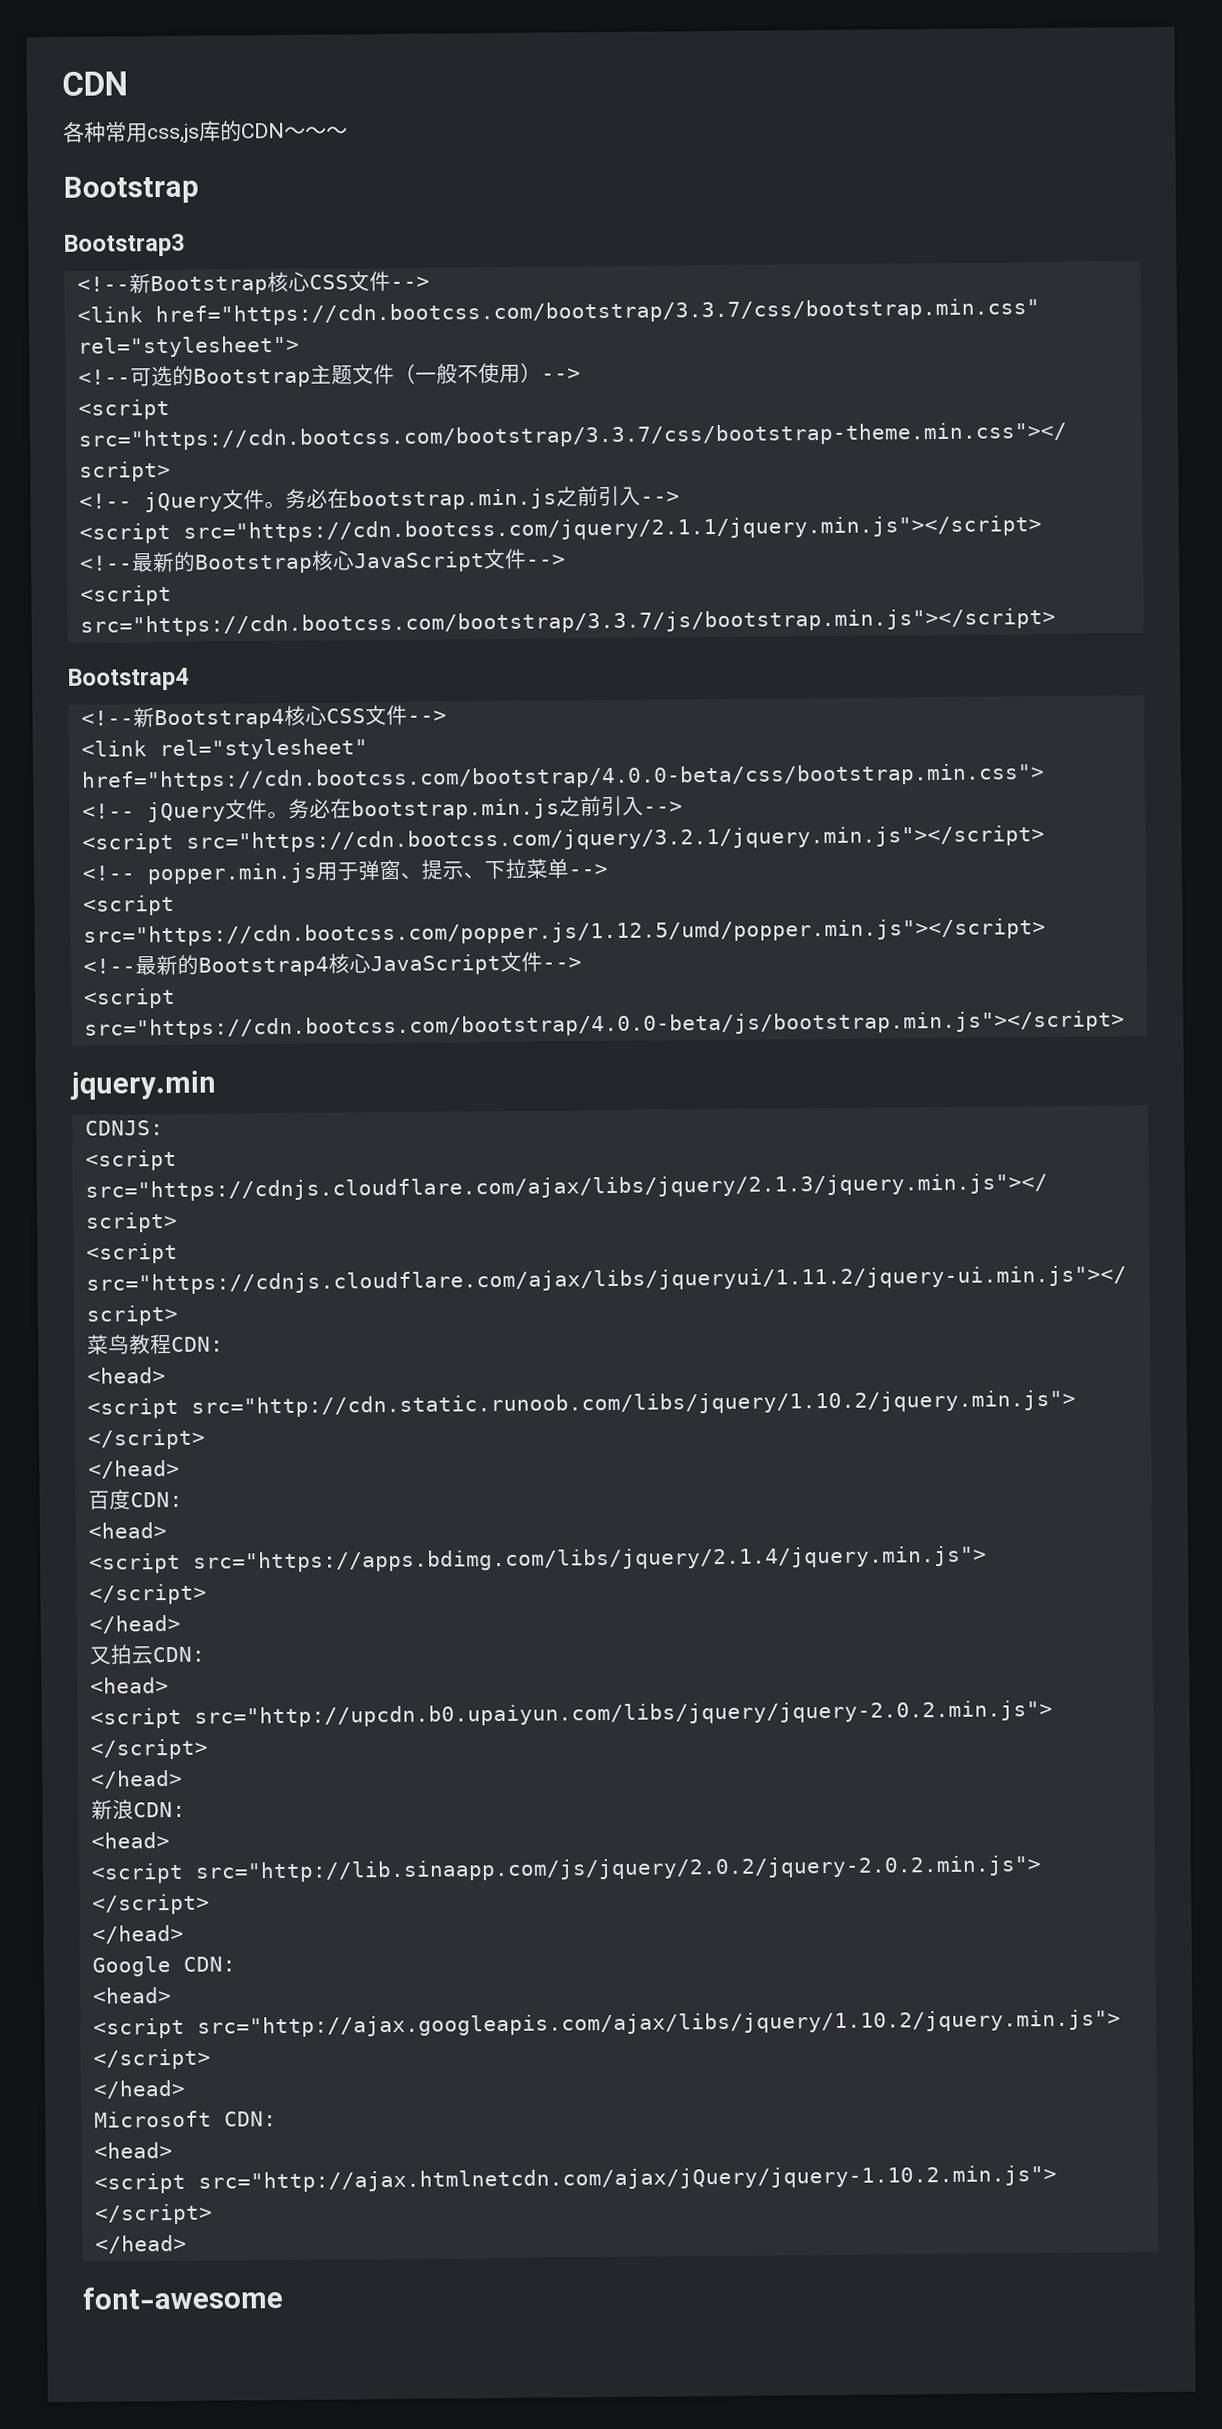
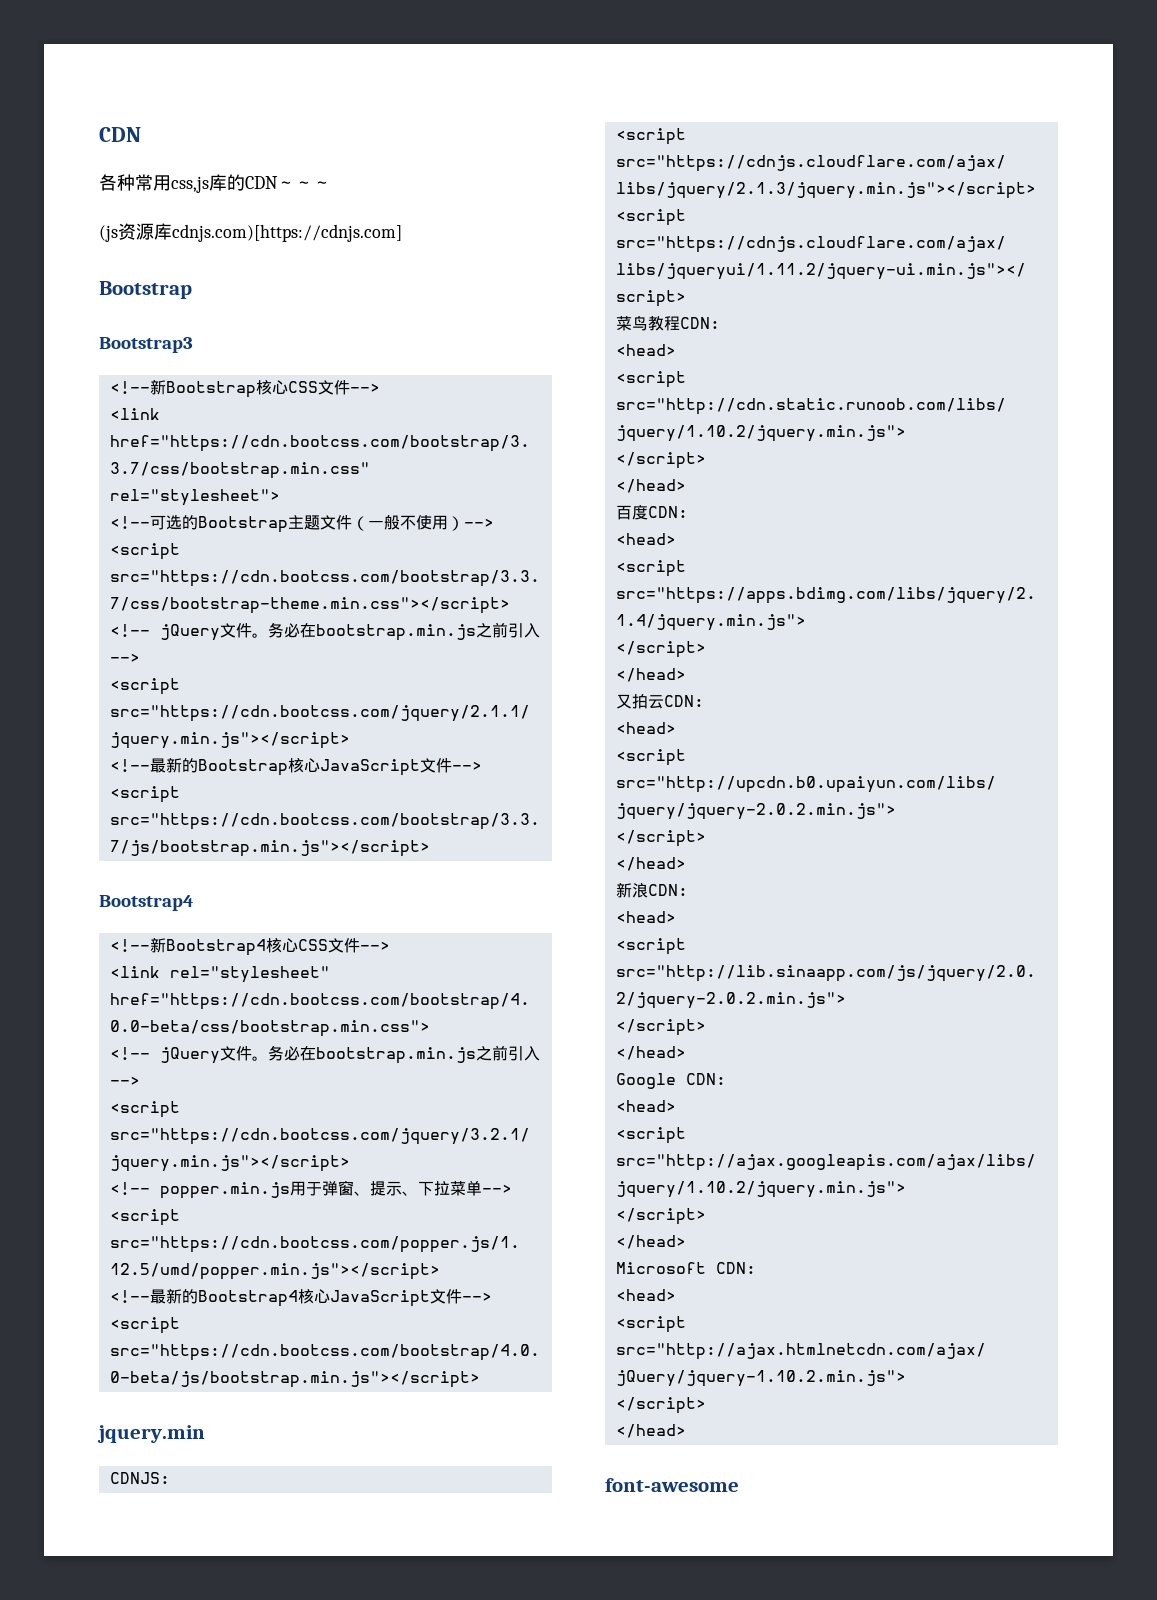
(348, 132) none -> [99,223,402,242] // (js资源库cdnjs.com)[https://cdnjs.com]

